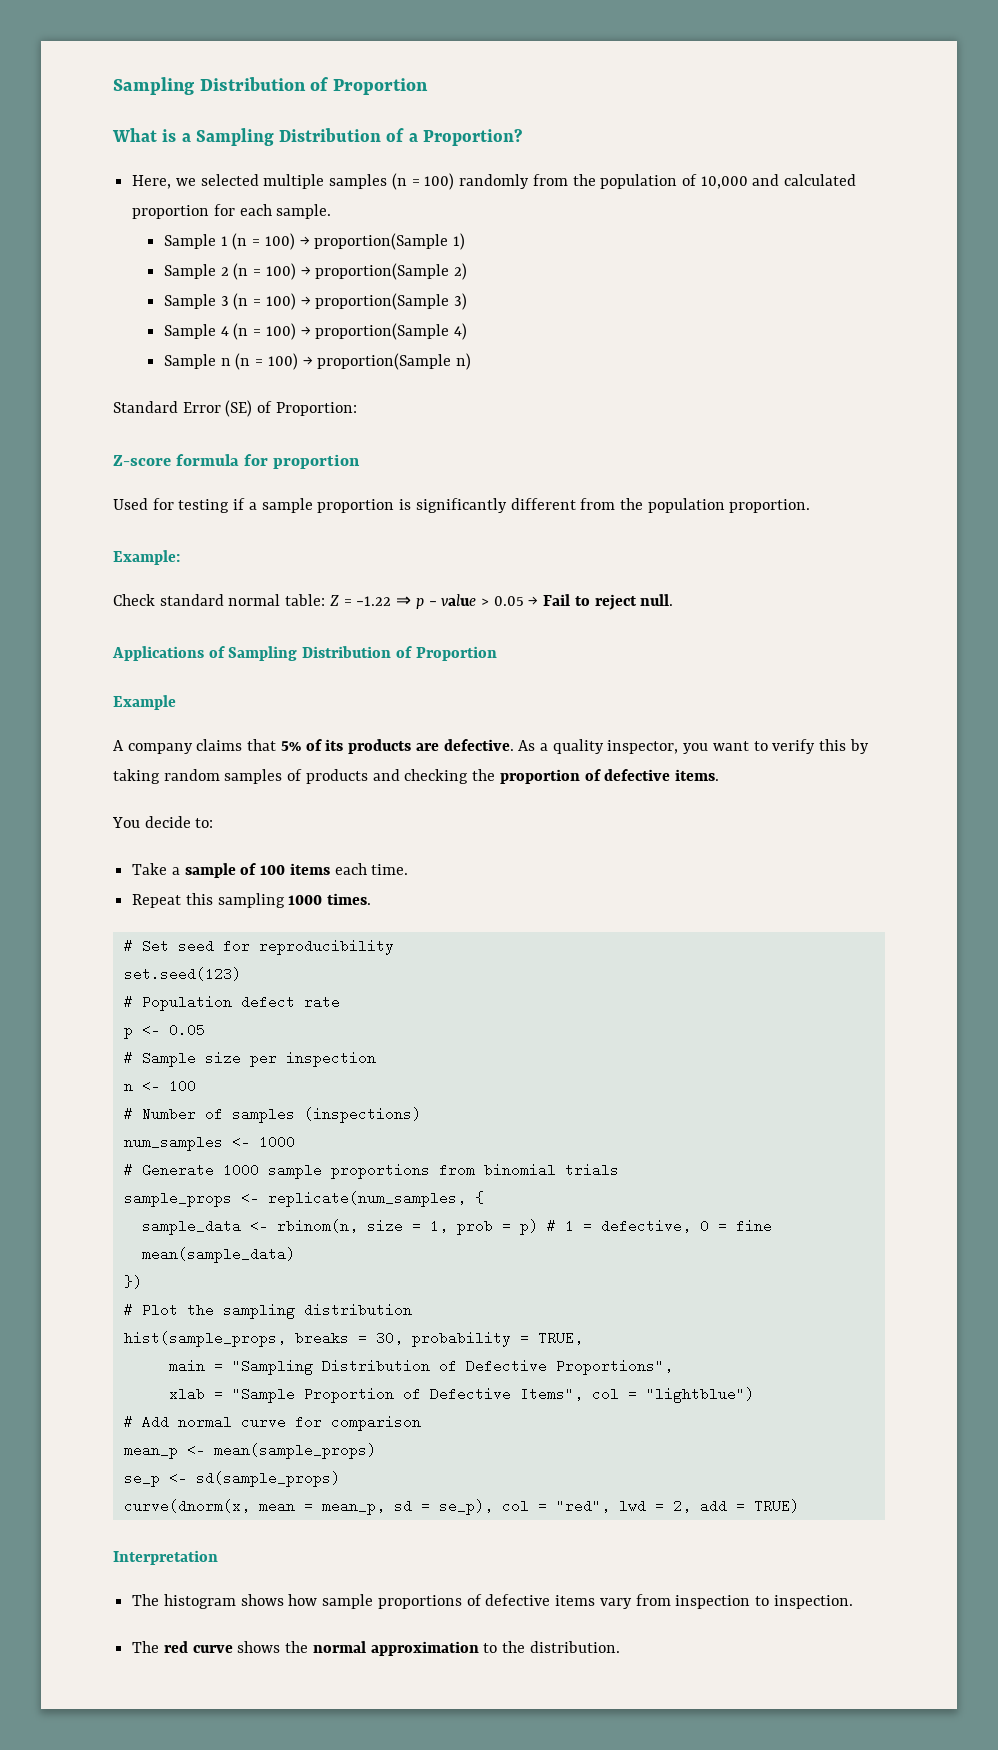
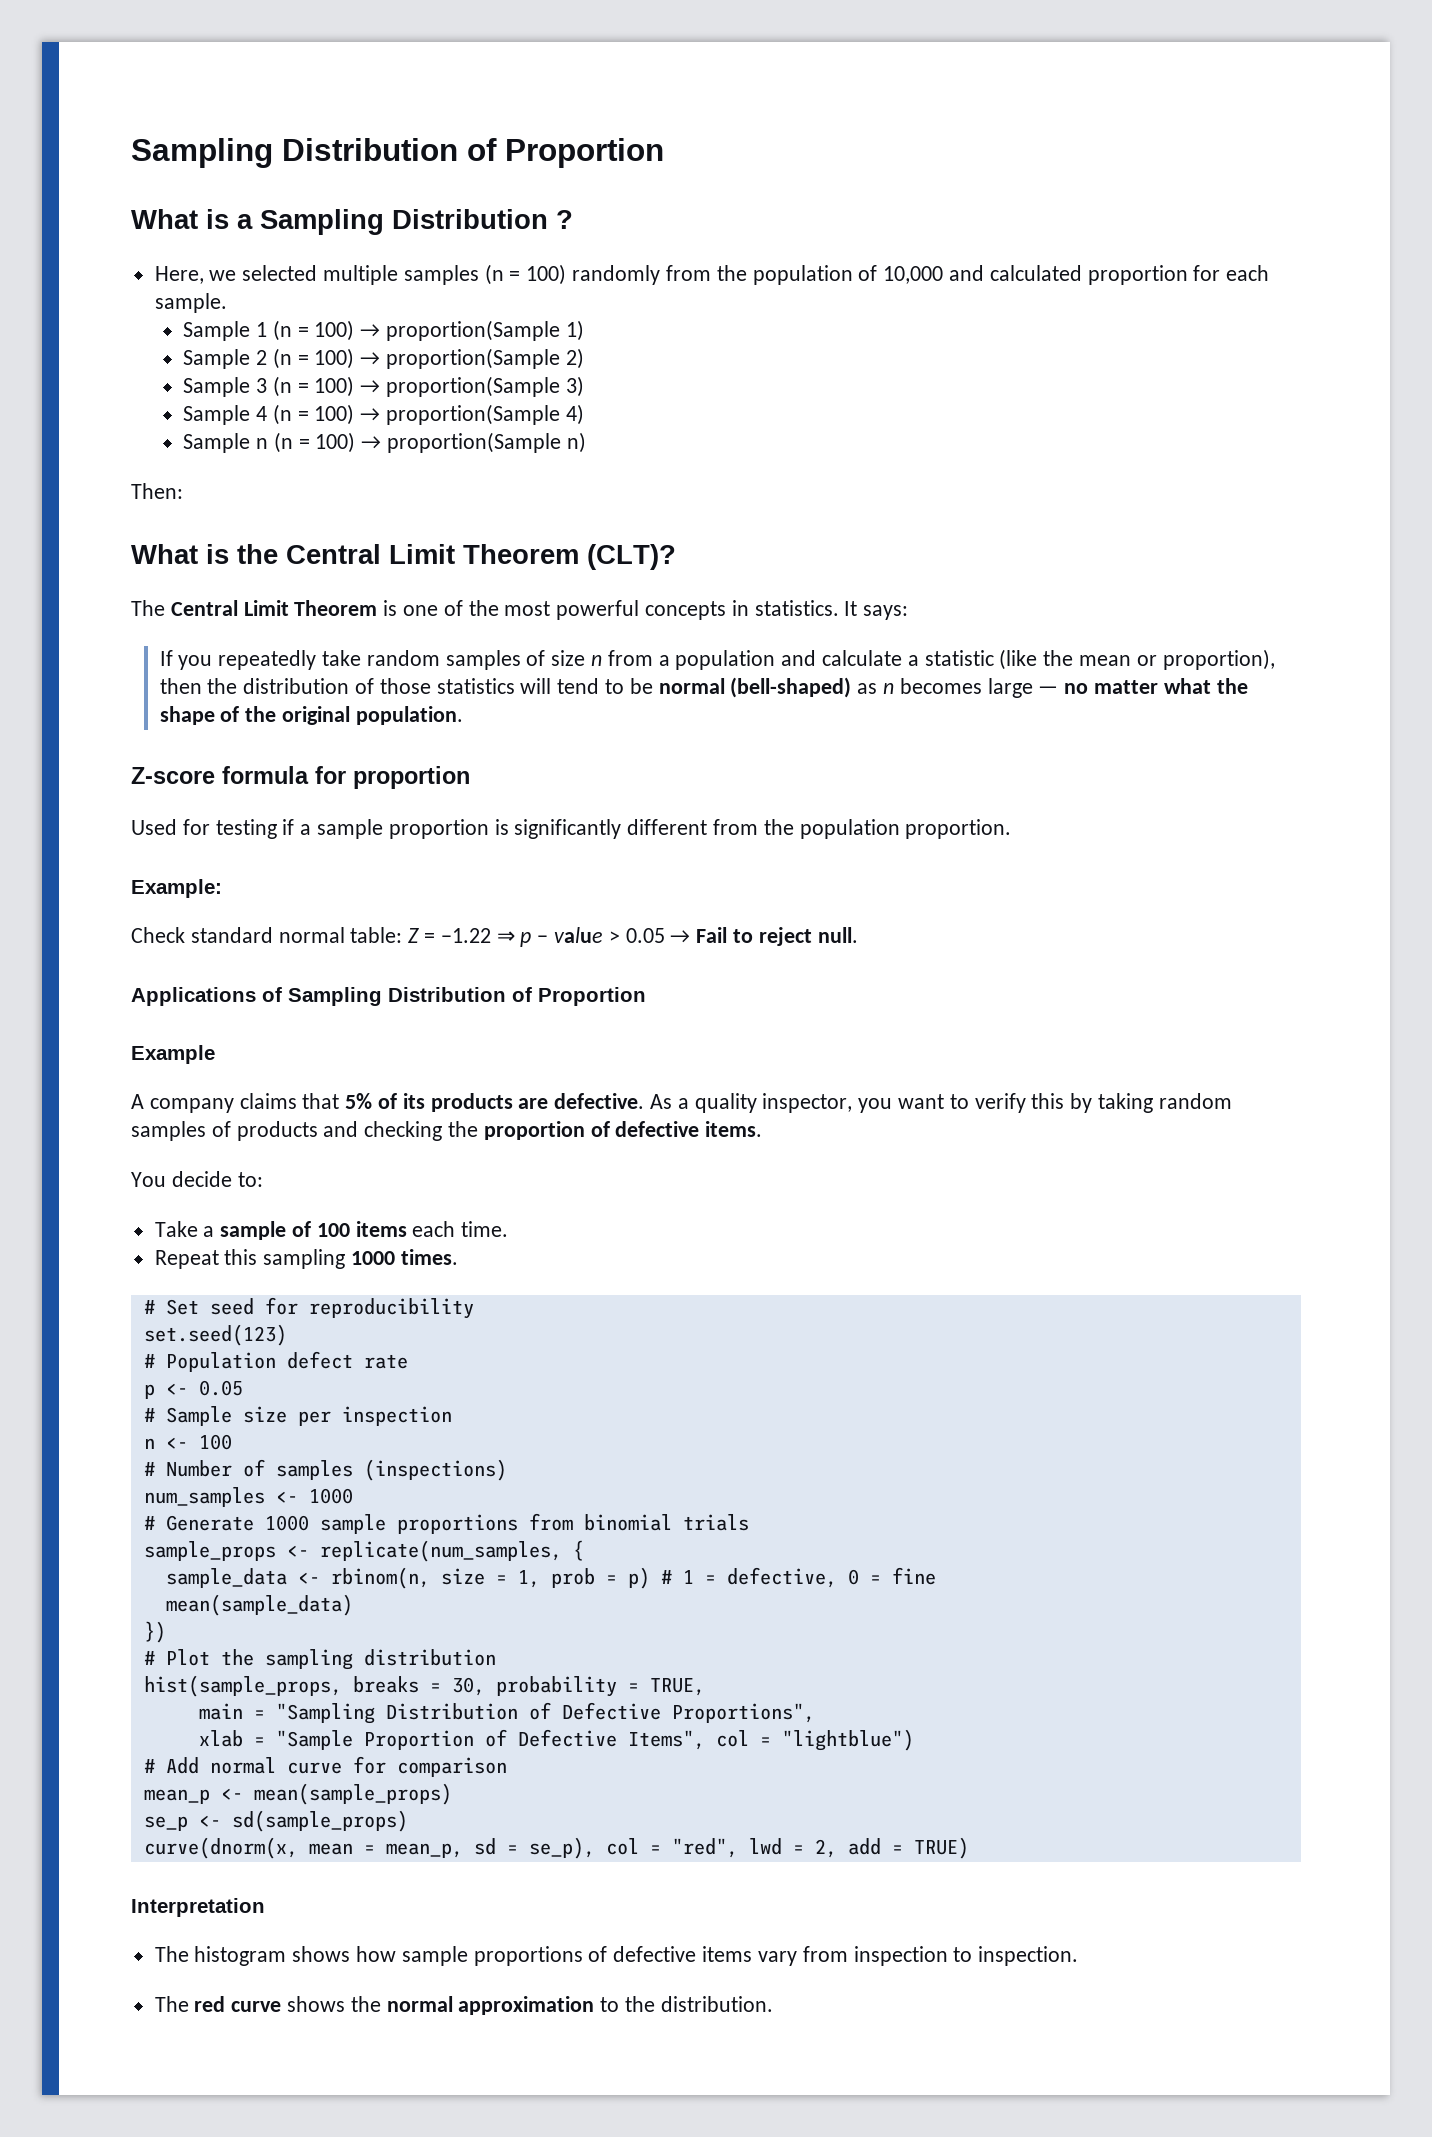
[386,128,522,146] of a Proportion? -> [556,210,573,229] ?
[113,400,357,417] Standard Error (SE) of Proportion: -> [131,483,183,499] [131,544,676,570] [131,600,909,620] [159,649,1275,670] [159,677,1248,698] [159,706,463,725] Then: // What is the Central Limit Theorem (CLT)? // The Central Limit Theorem is one of the most powerful concepts in statistics. It says: // If you repeatedly take random samples of size n from a population and calculate a statistic (like the mean or proportion), then the distribution of those statistics will tend to be normal (bell-shaped) as n becomes large — no matter what the shape of the original population.

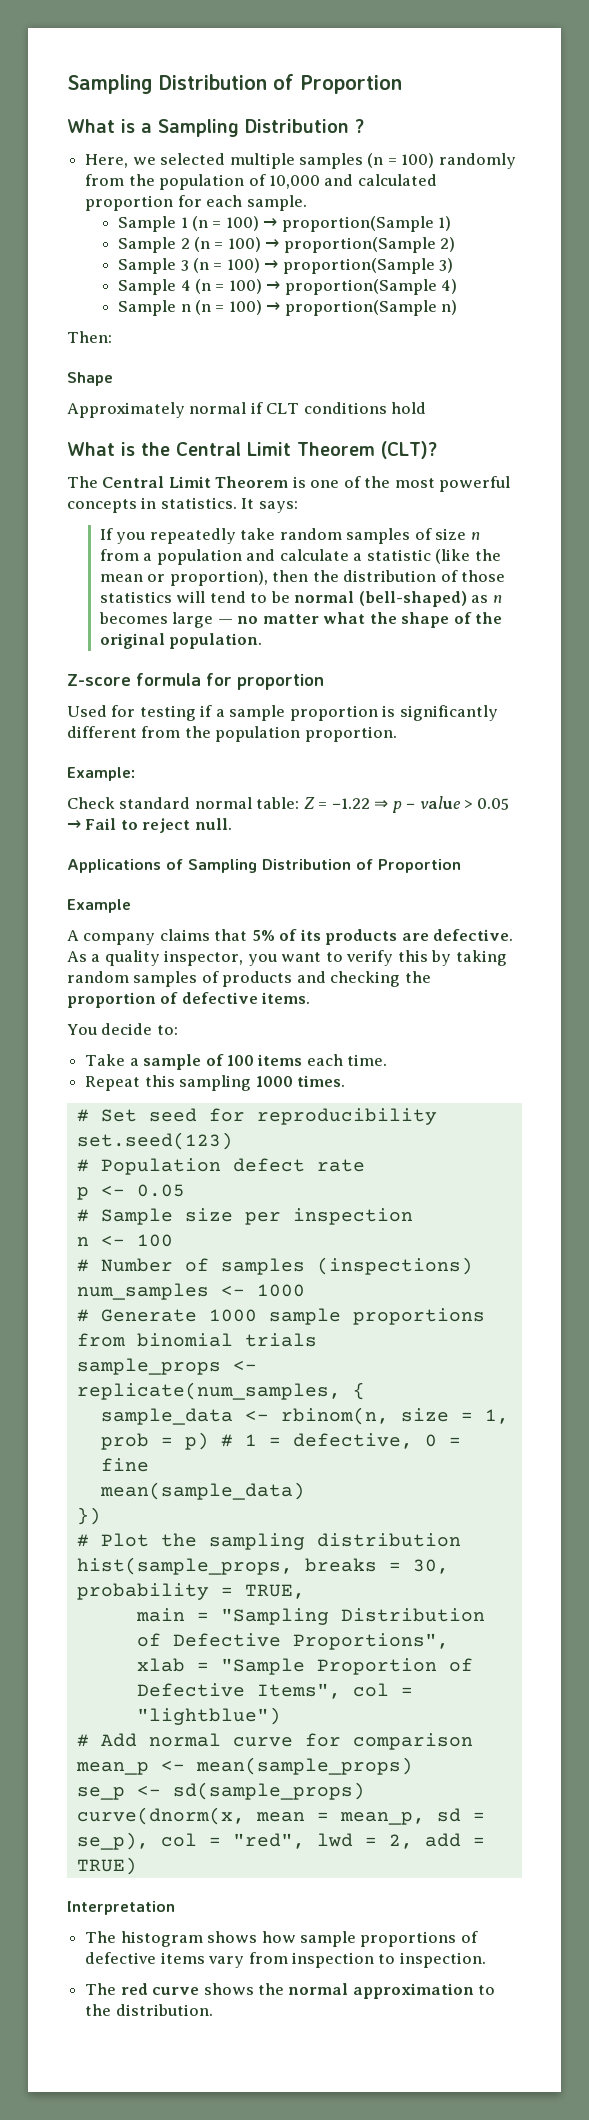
(183, 491) none -> [67,372,113,386] [67,402,427,418] // Shape // Approximately normal if CLT conditions hold

